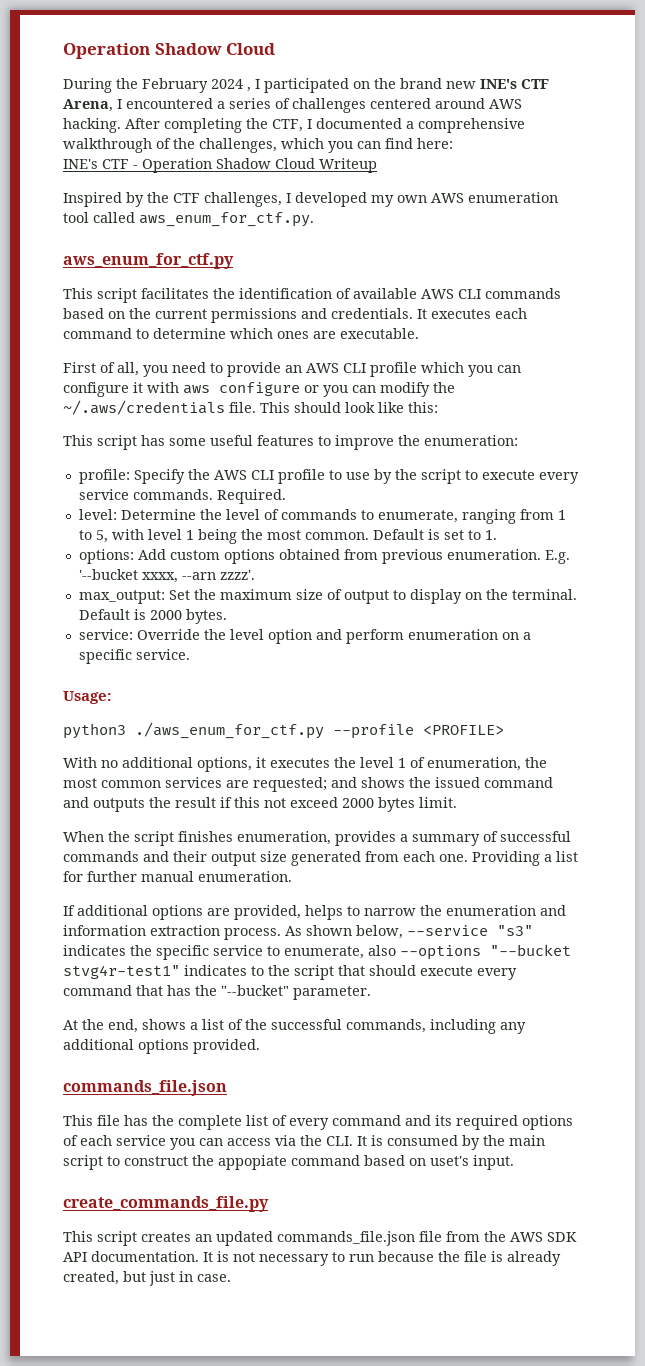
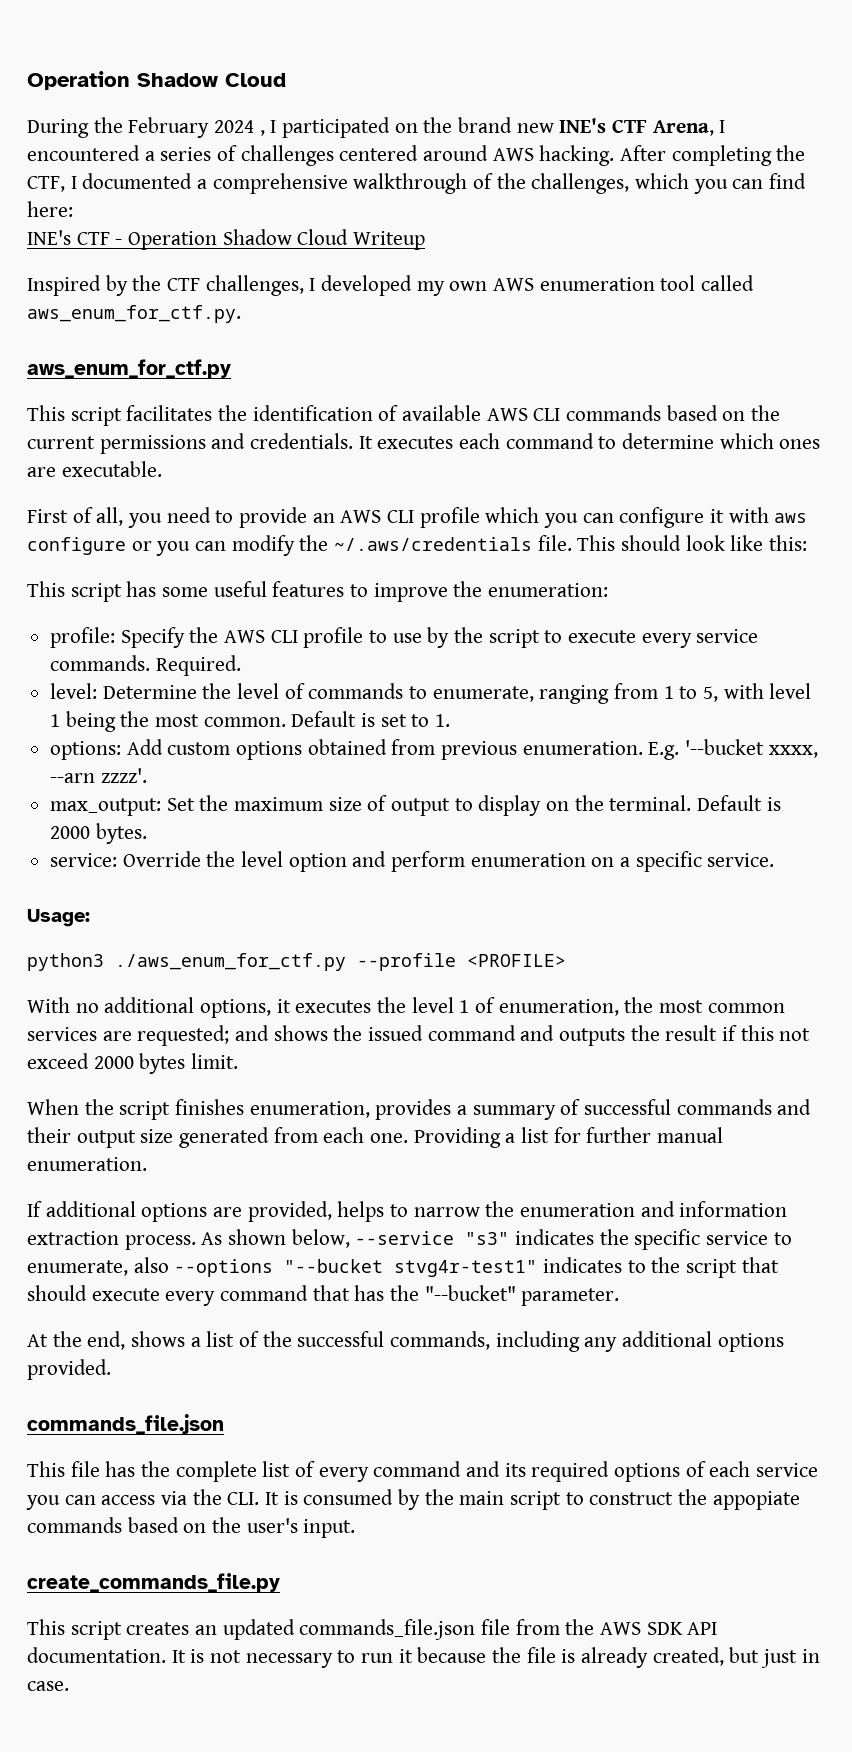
[291,1155,469,1166] command based on uset's -> [27,1517,298,1533] commands based on the user's
(374, 1258) none -> [398,1649,413,1663] it

